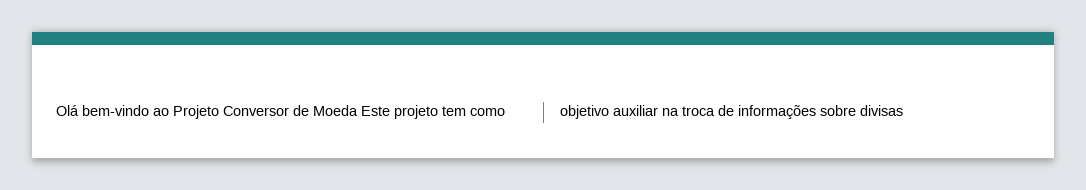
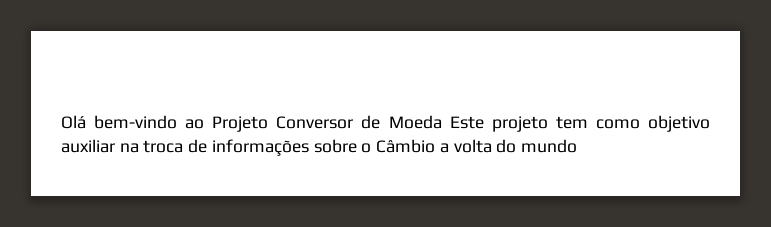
[860,105,903,116] divisas -> [361,139,577,153] o Câmbio a volta do mundo

